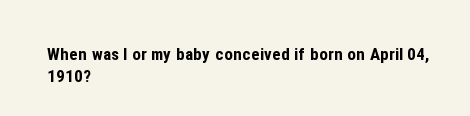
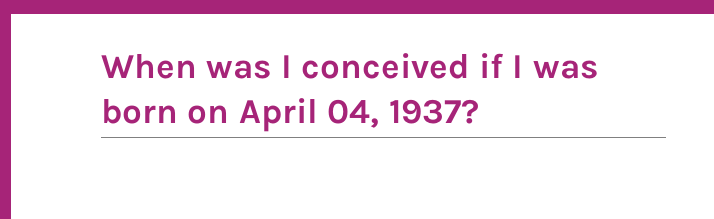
[131,48,306,63] or my baby conceived if -> [301,53,598,79] conceived if I was
[47,70,91,82] 1910? -> [388,99,479,124] 1937?

